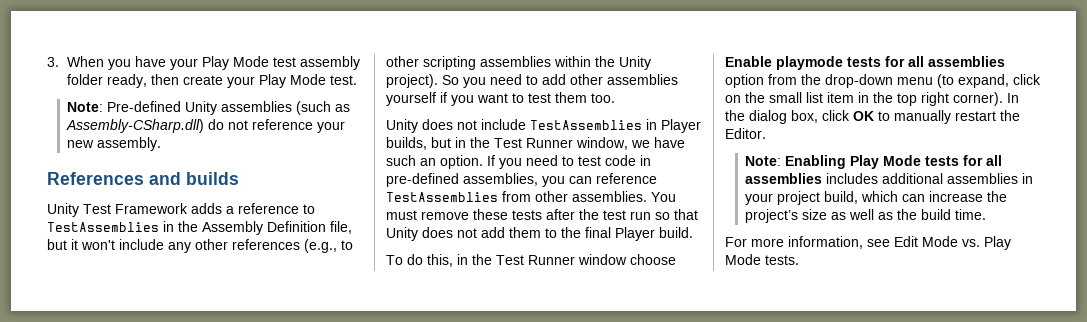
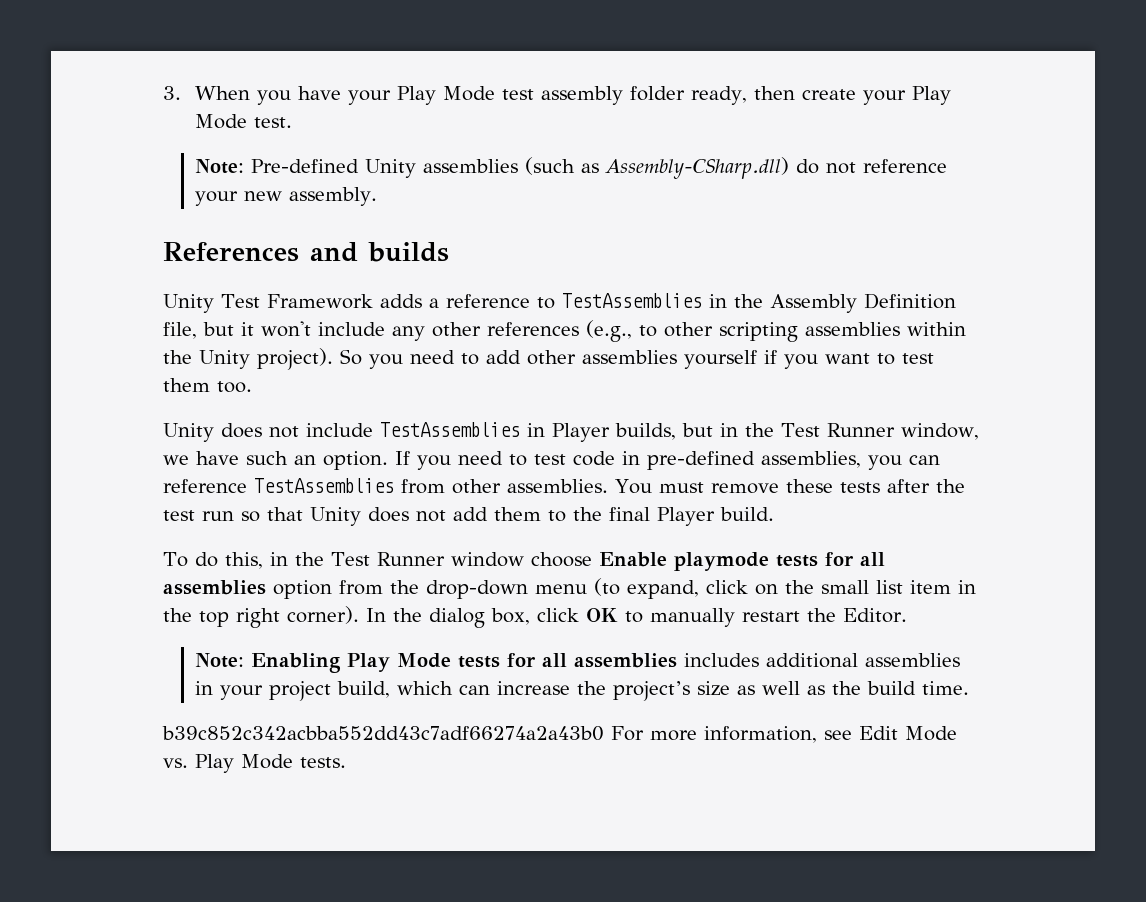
(987, 214) none -> [162,726,604,741] b39c852c342acbba552dd43c7adf66274a2a43b0

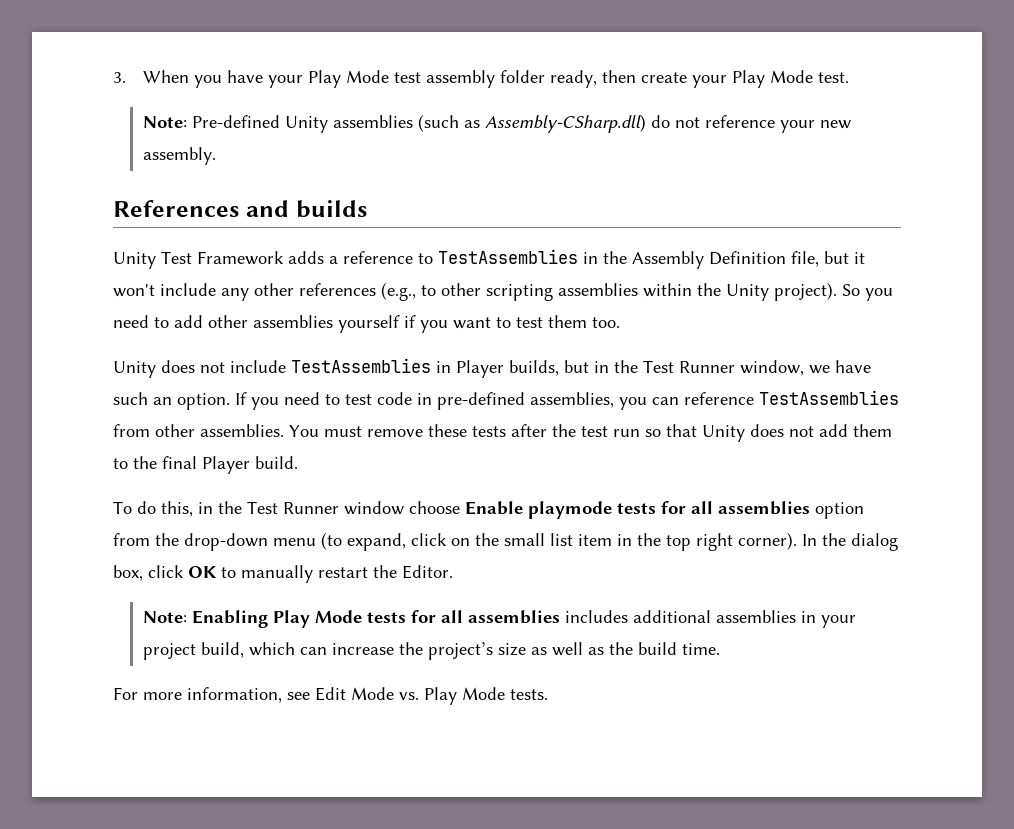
[162,726,604,741] b39c852c342acbba552dd43c7adf66274a2a43b0 -> (720, 649) none

